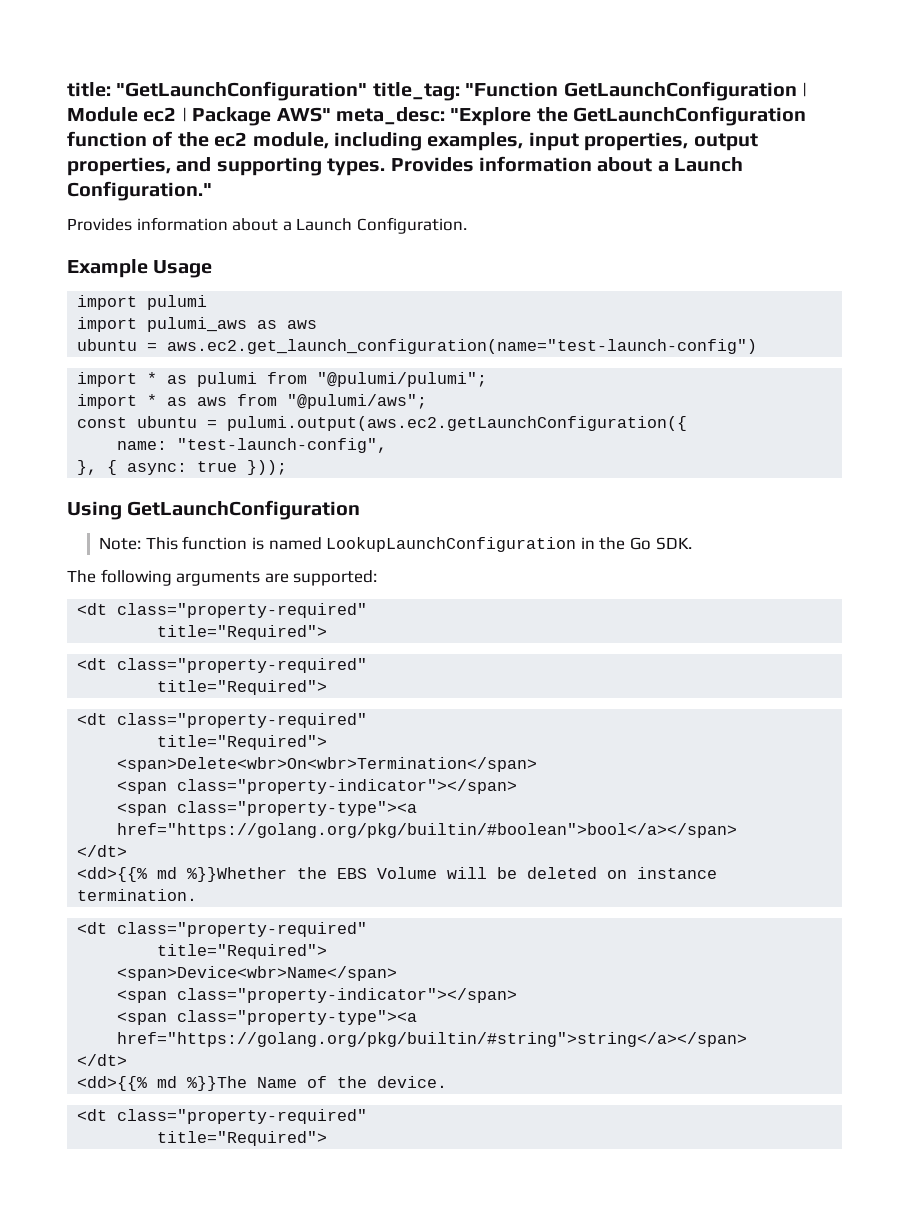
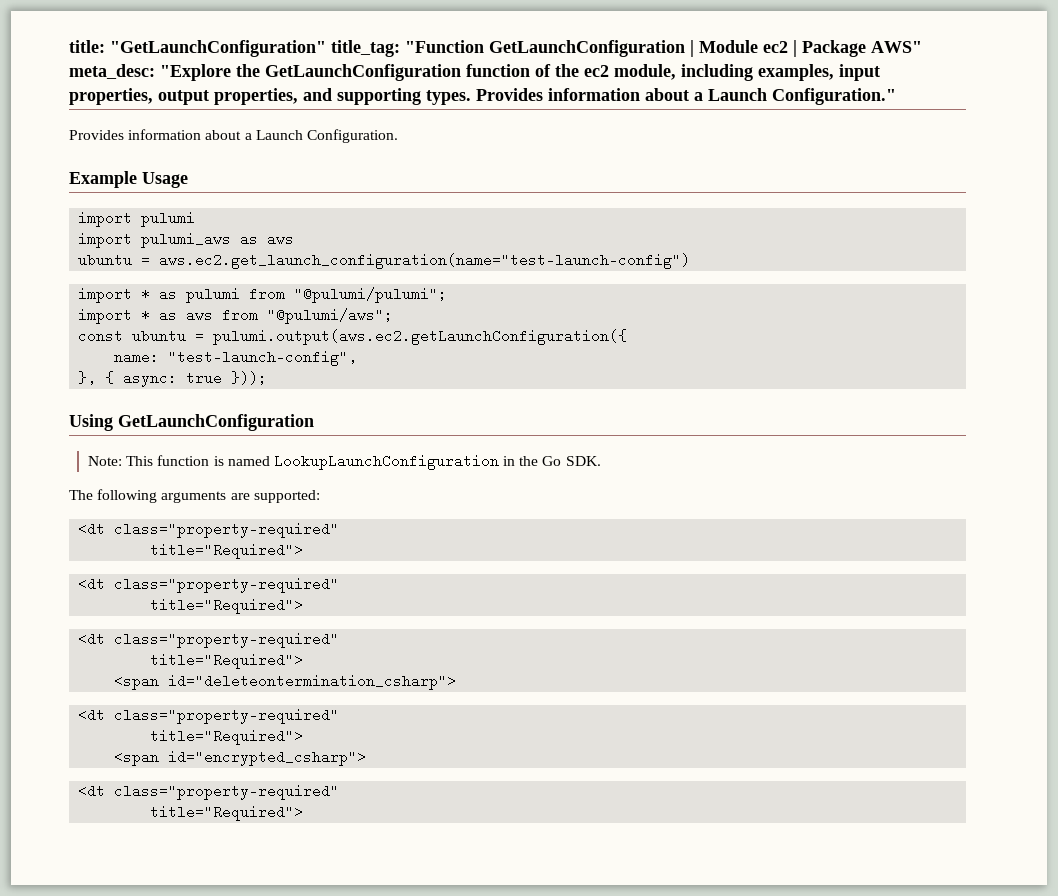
[117,757,538,772] [117,779,518,794] [117,801,418,816] [117,823,738,838] [77,845,128,857] [77,867,718,882] [77,889,198,901] [77,922,368,937] [157,944,328,959] [117,966,398,981] [117,988,518,1003] [117,1010,418,1025] [117,1032,748,1047] [77,1054,128,1066] [77,1076,448,1091] // <span>Delete<wbr>On<wbr>Termination</span> // <span class="property-indicator"></span> // <span class="property-type"><a href="https://golang.org/pkg/builtin/#boolean">bool</a></span> // </dt> // <dd>{{% md %}}Whether the EBS Volume will be deleted on instance termination. // <dt class="property-required" // title="Required"> // <span>Device<wbr>Name</span> // <span class="property-indicator"></span> // <span class="property-type"><a href="https://golang.org/pkg/builtin/#string">string</a></span> // </dt> // <dd>{{% md %}}The Name of the device. -> [114,674,457,690] [78,708,340,724] [150,729,304,745] [114,750,367,766] // <span id="deleteontermination_csharp"> // <dt class="property-required" // title="Required"> // <span id="encrypted_csharp">

